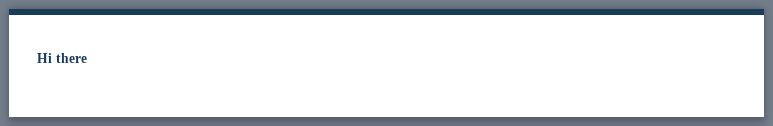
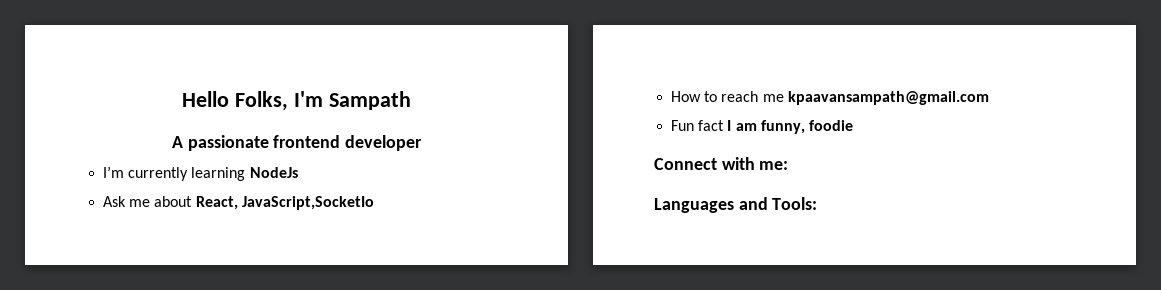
[37,53,87,63] Hi there -> [182,91,411,111] [171,135,423,151] [103,166,298,181] [103,196,374,210] [671,91,989,105] [671,120,853,134] [654,157,789,170] [654,197,818,213] Hello Folks, I'm Sampath // A passionate frontend developer // I’m currently learning NodeJs // Ask me about React, JavaScript,SocketIo // How to reach me kpaavansampath@gmail.com // Fun fact I am funny, foodie // Connect with me: // Languages and Tools:

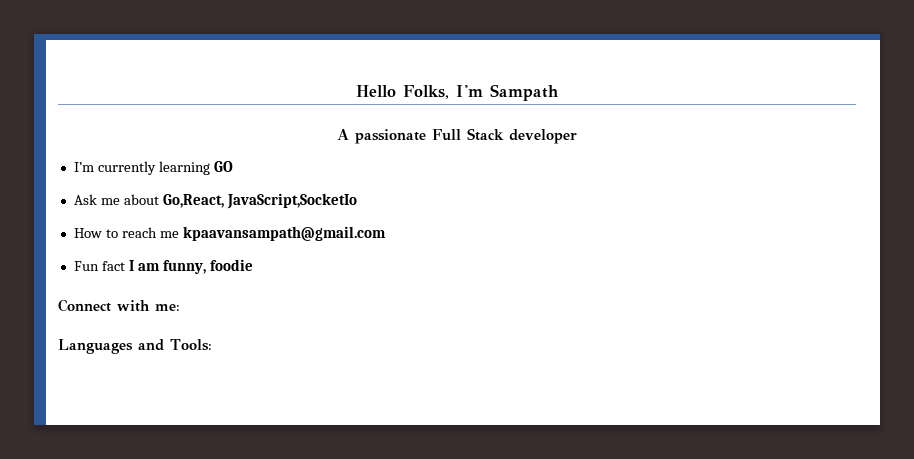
[273,135,341,148] frontend -> [432,128,504,141] Full Stack
[249,167,298,178] NodeJs -> [213,161,233,172] GO
[195,196,238,210] React, -> [162,194,224,208] Go,React,

